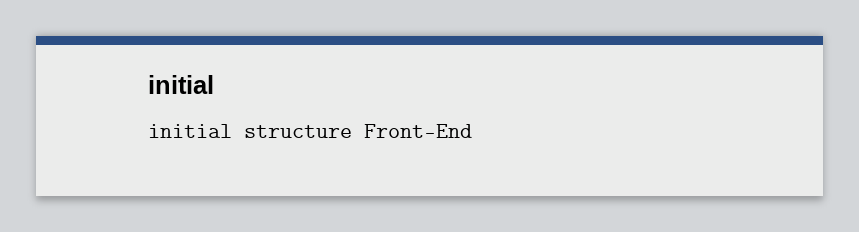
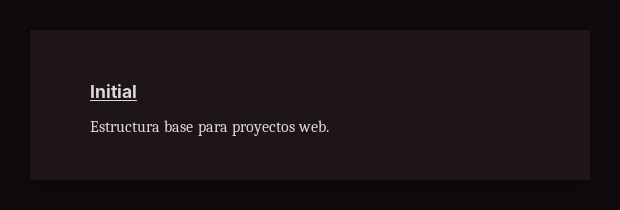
[148,75,214,94] [148,124,472,138] initial // initial structure Front-End -> [90,84,137,98] [90,120,330,136] Initial // Estructura base para proyectos web.

